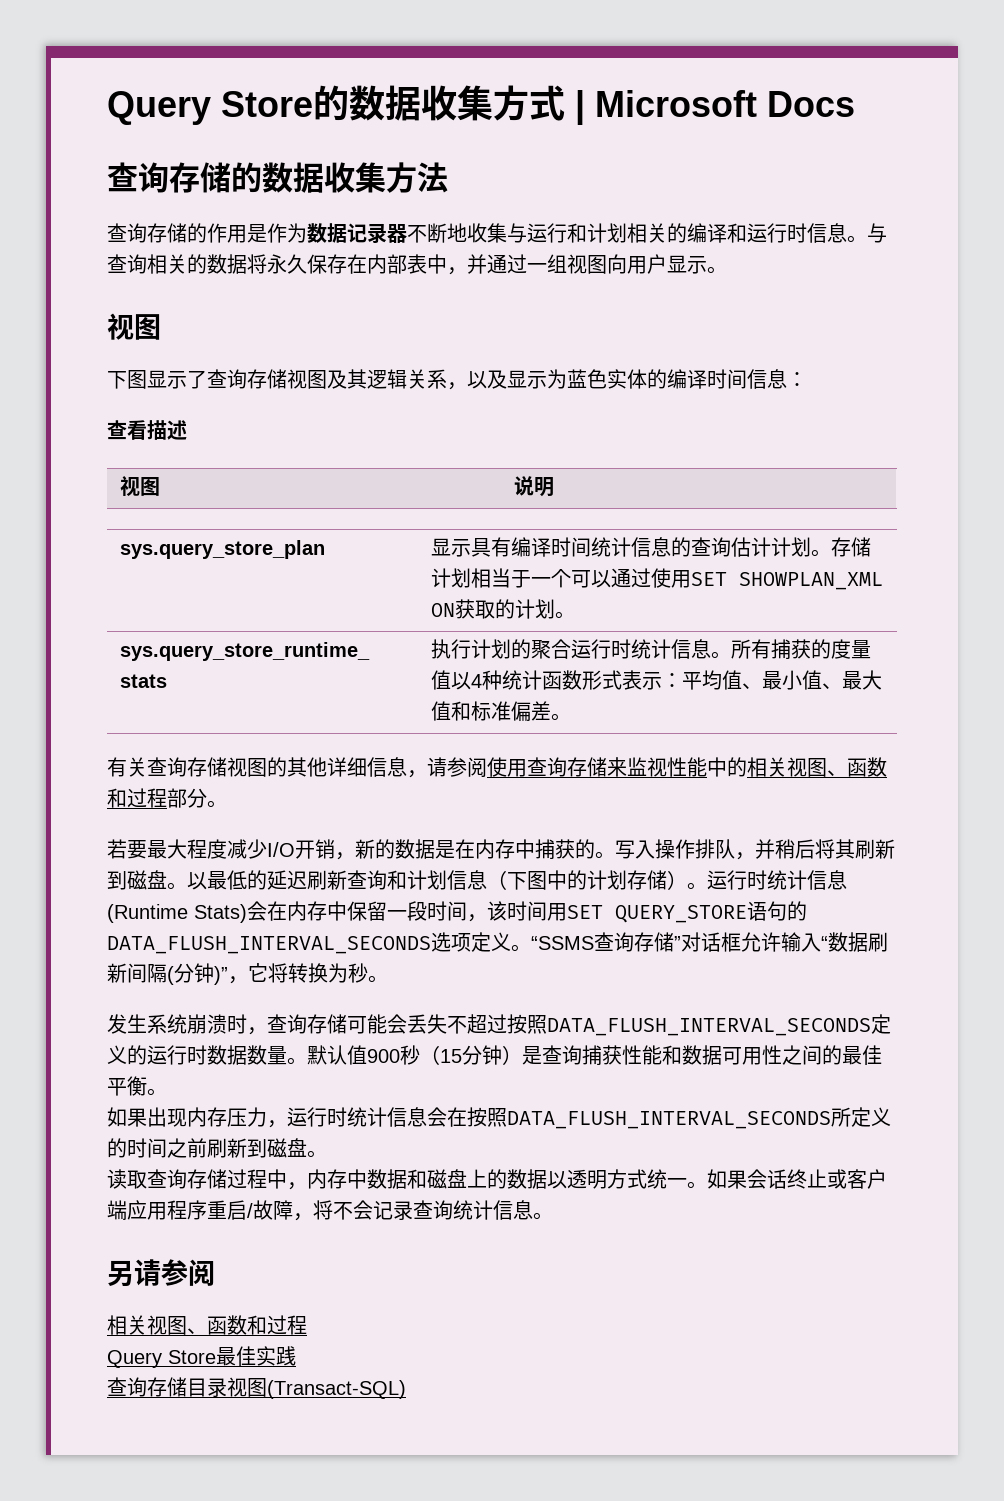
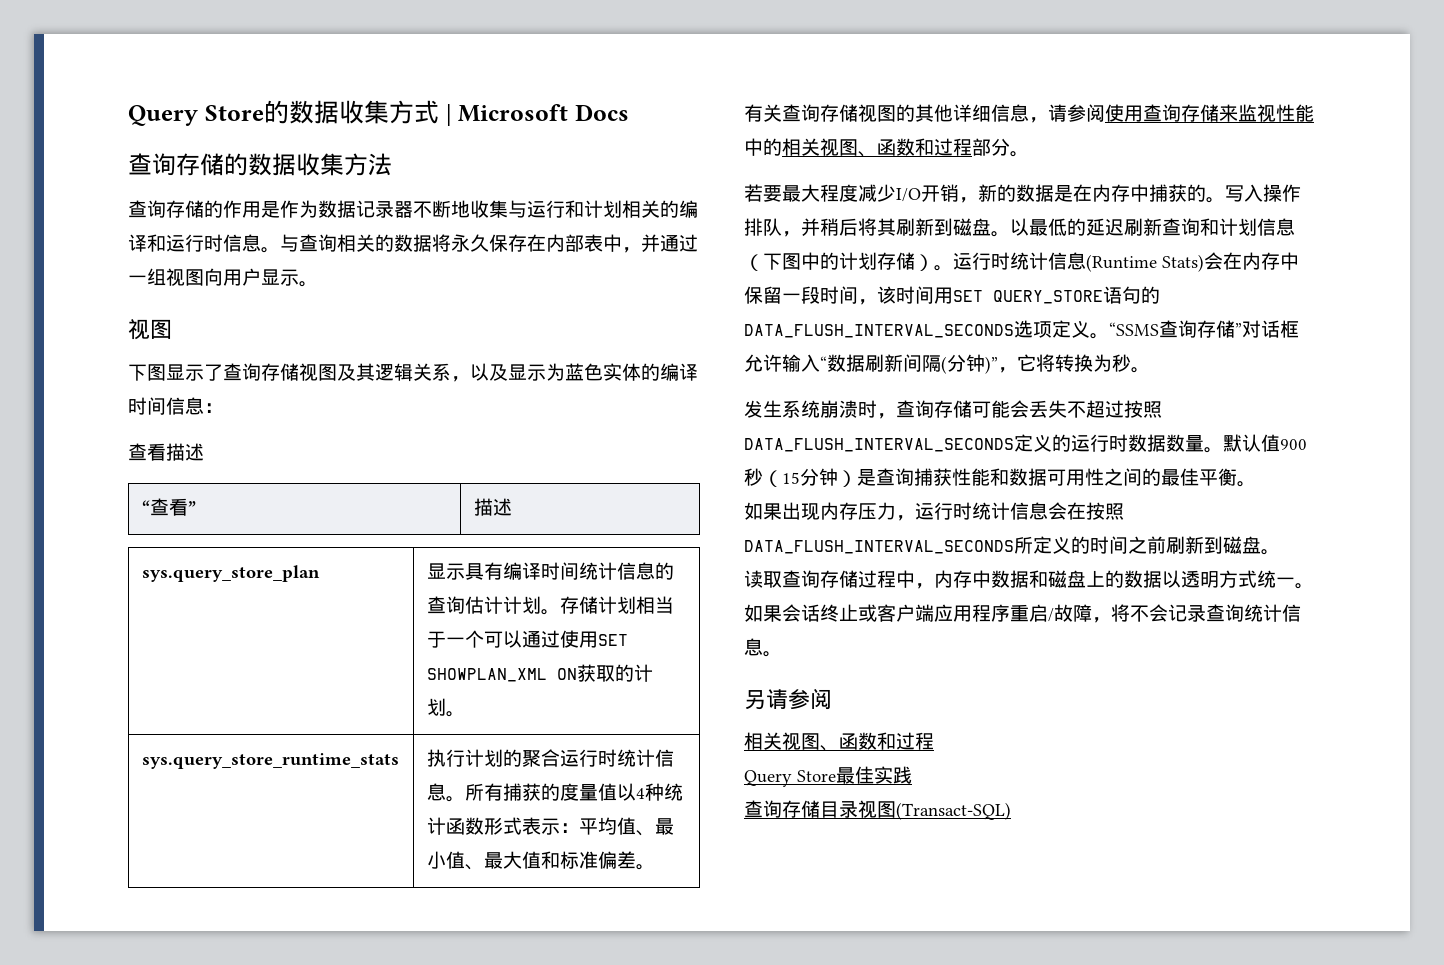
[120,476,161,496] [514,476,555,497] 视图 | 说明 -> [141,498,196,516] [473,498,512,516] “查看” | 描述

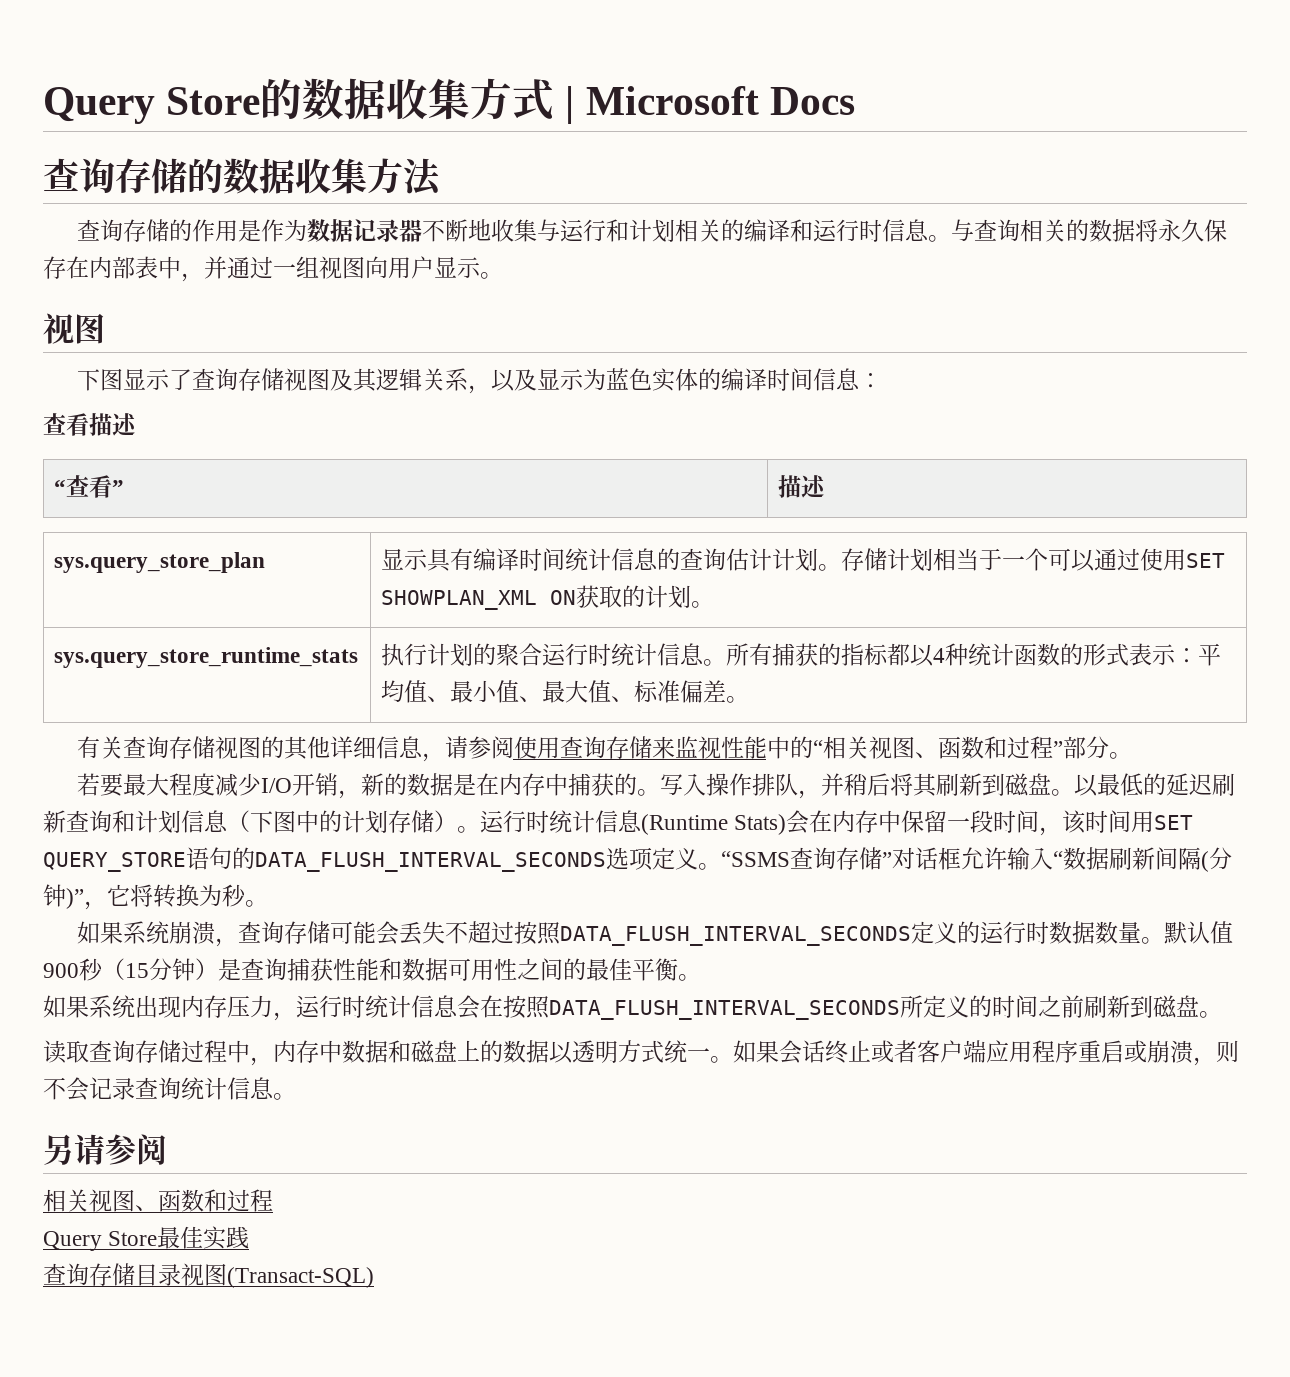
[559,783,617,801] 度量值 -> [841,643,911,666] 指标都
(484, 826) none -> [1060,643,1084,666] 的
[540,851,560,869] 和 -> [611,696,635,702] 、
[782,138,972,157] 相关视图、函数和过程 -> [812,736,1063,759] “相关视图、函数和过程”
[744,400,782,418] 发生 -> [76,921,123,944] 如果
[858,400,877,418] 时 -> (215, 933) none
(782, 511) none -> [89,995,135,1018] 系统
(877, 613) none -> [894,1040,917,1063] 者
[1048,604,1130,623] /故障，将 -> [1124,1040,1239,1066] 或崩溃，则

